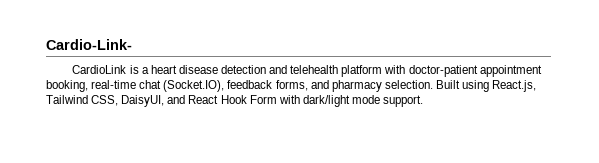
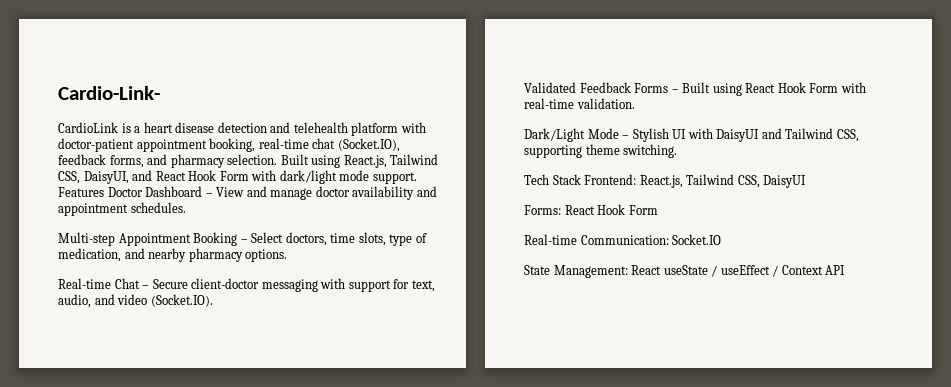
(424, 101) none -> [58,186,437,200] [58,202,186,216] [58,232,427,246] [58,248,288,262] [58,278,435,292] [58,294,213,308] [524,82,866,96] [524,98,635,109] [524,128,859,142] [524,144,678,158] [524,174,807,188] [524,204,658,215] [524,234,722,245] [524,265,846,278] Features Doctor Dashboard – View and manage doctor availability and appointment schedules. // Multi-step Appointment Booking – Select doctors, time slots, type of medication, and nearby pharmacy options. // Real-time Chat – Secure client-doctor messaging with support for text, audio, and video (Socket.IO). // Validated Feedback Forms – Built using React Hook Form with real-time validation. // Dark/Light Mode – Stylish UI with DaisyUI and Tailwind CSS, supporting theme switching. // Tech Stack Frontend: React.js, Tailwind CSS, DaisyUI // Forms: React Hook Form // Real-time Communication: Socket.IO // State Management: React useState / useEffect / Context API

